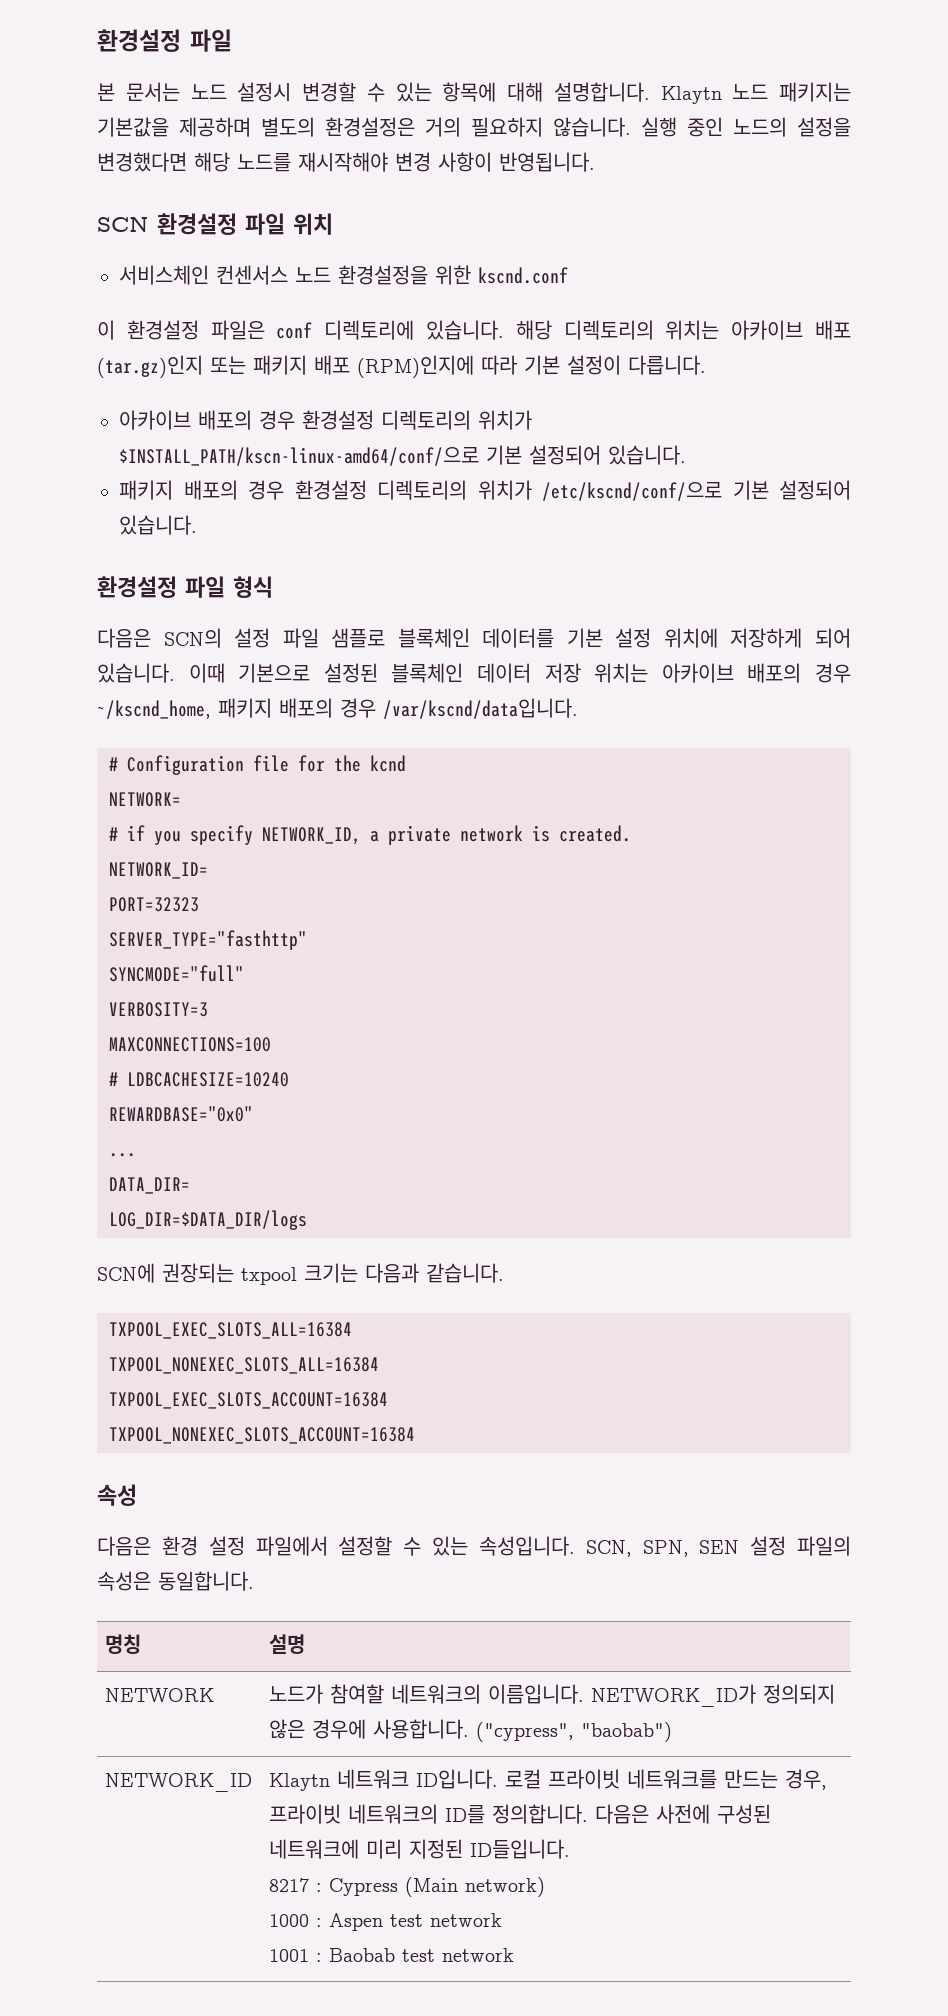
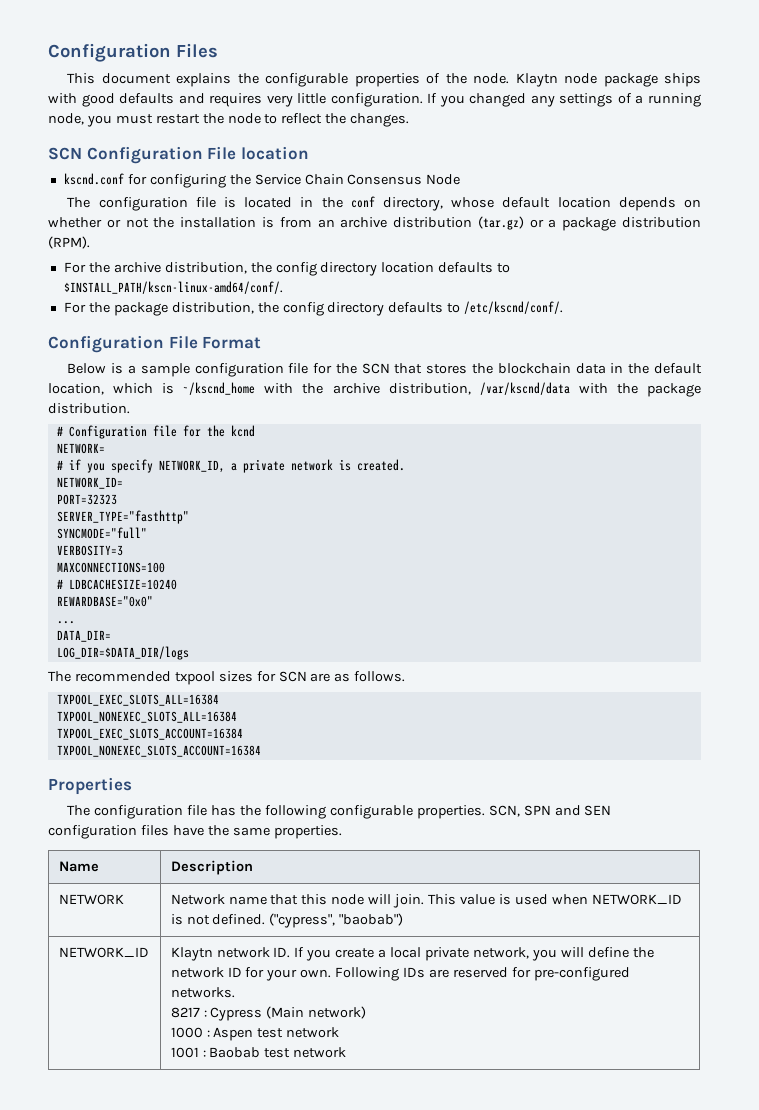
[97,29,232,52] [97,82,851,104] [97,117,851,137] [97,152,595,172] [97,213,333,235] [119,265,568,285] [97,320,851,340] [97,355,706,378] [119,410,532,430] [119,445,686,466] [119,480,851,501] [119,515,197,535] [97,576,273,598] [97,628,851,648] [97,663,852,683] [97,698,578,719] 환경설정 파일 // 본 문서는 노드 설정시 변경할 수 있는 항목에 대해 설명합니다. Klaytn 노드 패키지는 기본값을 제공하며 별도의 환경설정은 거의 필요하지 않습니다. 실행 중인 노드의 설정을 변경했다면 해당 노드를 재시작해야 변경 사항이 반영됩니다. // SCN 환경설정 파일 위치 // 서비스체인 컨센서스 노드 환경설정을 위한 kscnd.conf // 이 환경설정 파일은 conf 디렉토리에 있습니다. 해당 디렉토리의 위치는 아카이브 배포 (tar.gz)인지 또는 패키지 배포 (RPM)인지에 따라 기본 설정이 다릅니다. // 아카이브 배포의 경우 환경설정 디렉토리의 위치가 $INSTALL_PATH/kscn-linux-amd64/conf/으로 기본 설정되어 있습니다. // 패키지 배포의 경우 환경설정 디렉토리의 위치가 /etc/kscnd/conf/으로 기본 설정되어 있습니다. // 환경설정 파일 형식 // 다음은 SCN의 설정 파일 샘플로 블록체인 데이터를 기본 설정 위치에 저장하게 되어 있습니다. 이때 기본으로 설정된 블록체인 데이터 저장 위치는 아카이브 배포의 경우 ~/kscnd_home, 패키지 배포의 경우 /var/kscnd/data입니다. -> [48,43,218,62] [67,73,701,87] [48,93,701,107] [48,113,410,127] [48,146,309,164] [63,173,461,188] [67,196,701,211] [48,216,701,231] [48,236,90,249] [63,262,511,276] [63,281,283,294] [63,301,564,316] [48,335,262,353] [67,363,702,377] [48,382,702,397] [48,403,130,414] Configuration Files // This document explains the configurable properties of the node. Klaytn node package ships with good defaults and requires very little configuration. If you changed any settings of a running node, you must restart the node to reflect the changes. // SCN Configuration File location // kscnd.conf for configuring the Service Chain Consensus Node // The configuration file is located in the conf directory, whose default location depends on whether or not the installation is from an archive distribution (tar.gz) or a package distribution (RPM). // For the archive distribution, the config directory location defaults to $INSTALL_PATH/kscn-linux-amd64/conf/. // For the package distribution, the config directory defaults to /etc/kscnd/conf/. // Configuration File Format // Below is a sample configuration file for the SCN that stores the blockchain data in the default location, which is ~/kscnd_home with the archive distribution, /var/kscnd/data with the package distribution.
[97,1263,504,1285] [109,1322,352,1339] [109,1357,379,1374] [109,1392,388,1409] [109,1427,415,1444] [97,1484,137,1506] [97,1536,852,1557] [97,1571,254,1591] [105,1634,142,1654] [269,1634,306,1654] [105,1688,215,1702] [269,1684,836,1707] [269,1719,673,1742] [105,1773,253,1792] [269,1769,828,1791] [269,1804,772,1824] [269,1839,571,1859] SCN에 권장되는 txpool 크기는 다음과 같습니다. // TXPOOL_EXEC_SLOTS_ALL=16384 // TXPOOL_NONEXEC_SLOTS_ALL=16384 // TXPOOL_EXEC_SLOTS_ACCOUNT=16384 // TXPOOL_NONEXEC_SLOTS_ACCOUNT=16384 // 속성 // 다음은 환경 설정 파일에서 설정할 수 있는 속성입니다. SCN, SPN, SEN 설정 파일의 속성은 동일합니다. // 명칭 | 설명 // NETWORK | 노드가 참여할 네트워크의 이름입니다. NETWORK_ID가 정의되지 않은 경우에 사용합니다. ("cypress", "baobab") // NETWORK_ID | Klaytn 네트워크 ID입니다. 로컬 프라이빗 네트워크를 만드는 경우, 프라이빗 네트워크의 ID를 정의합니다. 다음은 사전에 구성된 네트워크에 미리 지정된 ID들입니다. -> [48,671,406,685] [56,694,219,706] [56,711,237,723] [56,728,243,740] [56,745,261,757] [48,777,132,795] [67,805,612,819] [48,825,342,839] [58,861,99,872] [170,860,253,875] [58,894,124,905] [170,894,682,908] [170,913,404,928] [58,947,149,958] [170,947,654,961] [170,967,630,981] [170,987,235,998] The recommended txpool sizes for SCN are as follows. // TXPOOL_EXEC_SLOTS_ALL=16384 // TXPOOL_NONEXEC_SLOTS_ALL=16384 // TXPOOL_EXEC_SLOTS_ACCOUNT=16384 // TXPOOL_NONEXEC_SLOTS_ACCOUNT=16384 // Properties // The configuration file has the following configurable properties. SCN, SPN and SEN configuration files have the same properties. // Name | Description // NETWORK | Network name that this node will join. This value is used when NETWORK_ID is not defined. ("cypress", "baobab") // NETWORK_ID | Klaytn network ID. If you create a local private network, you will define the network ID for your own. Following IDs are reserved for pre-configured networks.

